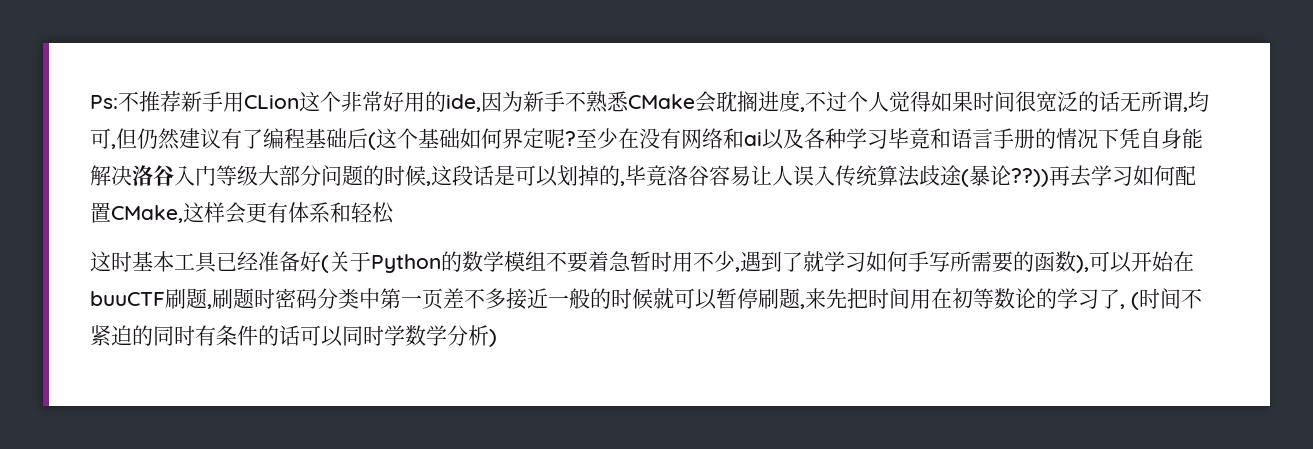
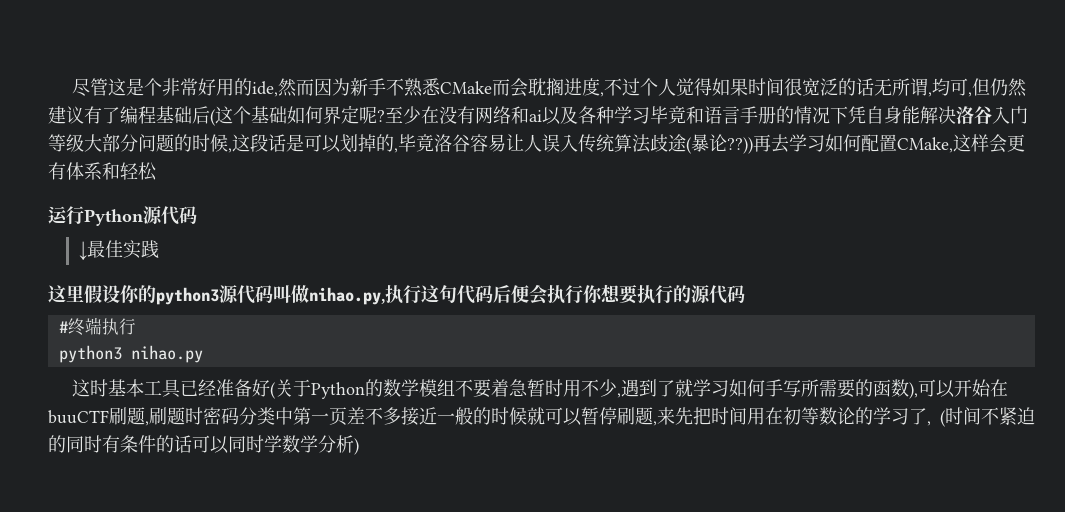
[90,91,320,112] Ps:不推荐新手用CLion这 -> [71,78,144,97] 尽管这是
(481, 103) none -> [277,78,314,97] 然而
(695, 101) none -> [491,79,510,96] 而
(394, 213) none -> [48,206,197,226] [78,240,159,260] [48,284,745,305] [58,317,136,336] [58,345,203,363] // 运行Python源代码 // ↓最佳实践 // 这里假设你的python3源代码叫做nihao.py,执行这句代码后便会执行你想要执行的源代码 // #终端执行 // python3 nihao.py

